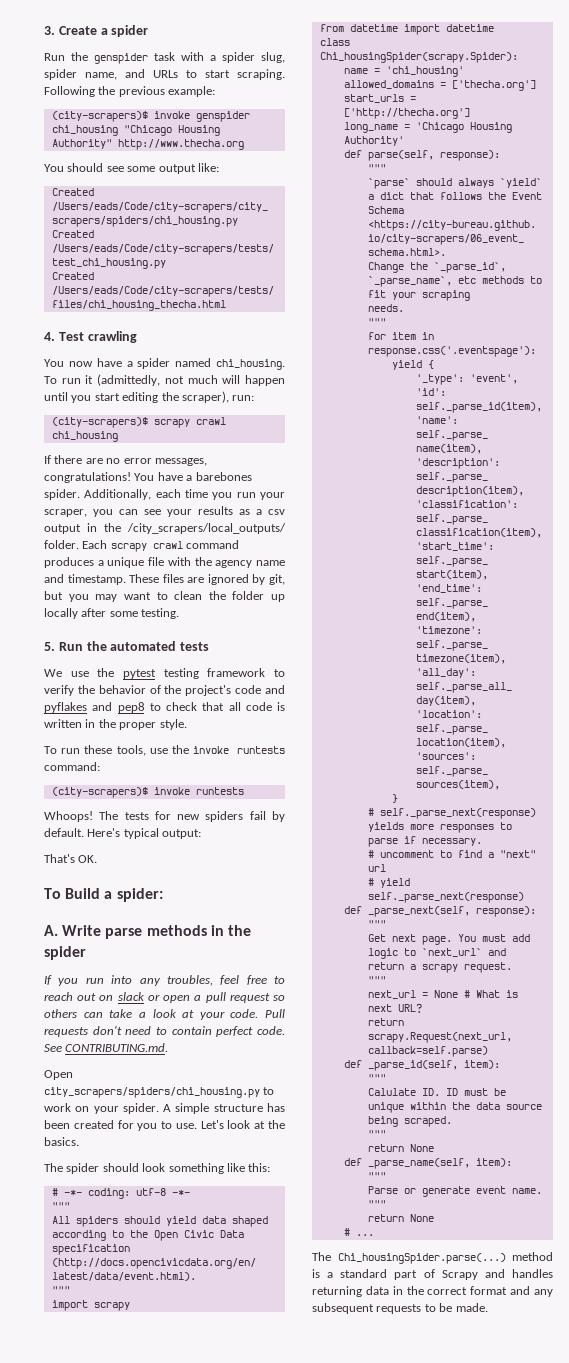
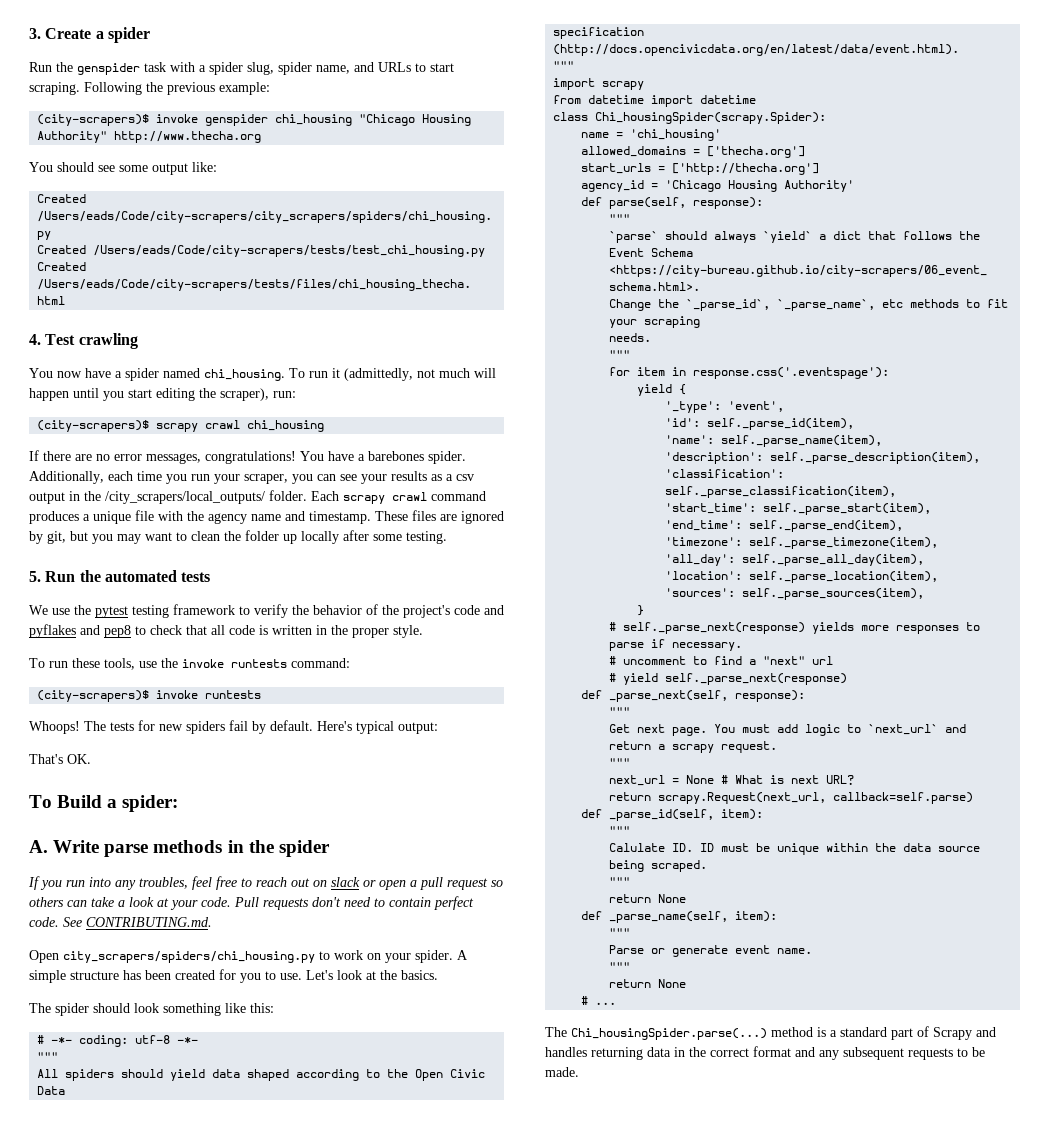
[343,122,398,133] long_name -> [581,180,645,192] agency_id

